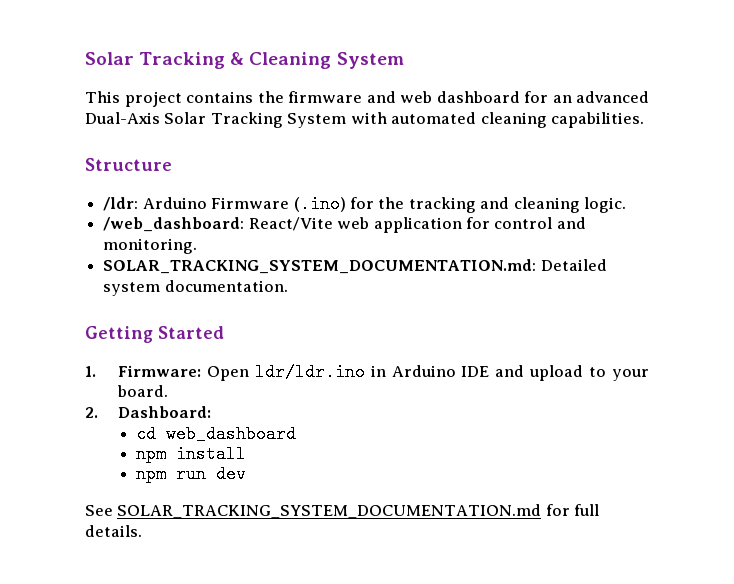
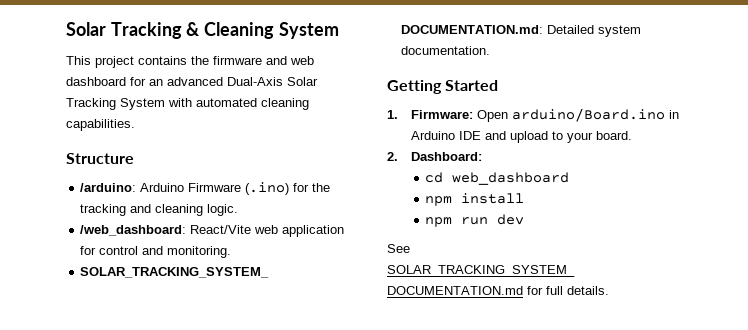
[103,197,139,211] /ldr: -> [80,183,137,192] /arduino:
[254,363,365,381] ldr/ldr.ino -> [511,108,665,122] arduino/Board.ino

